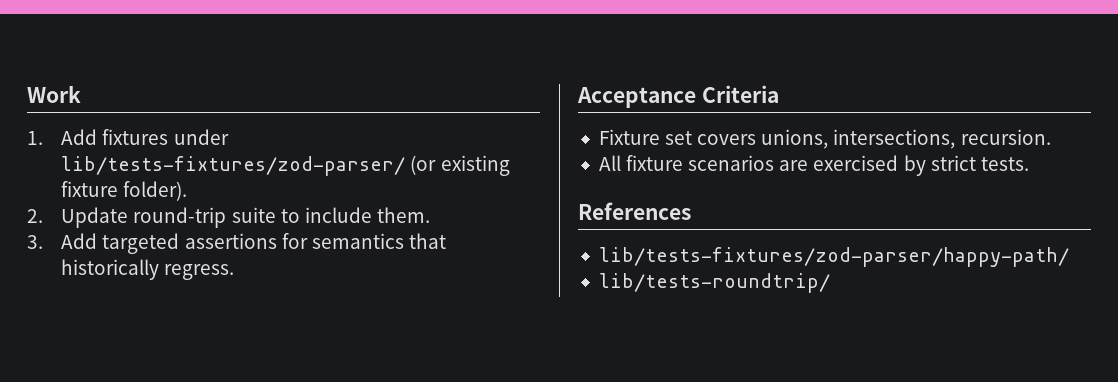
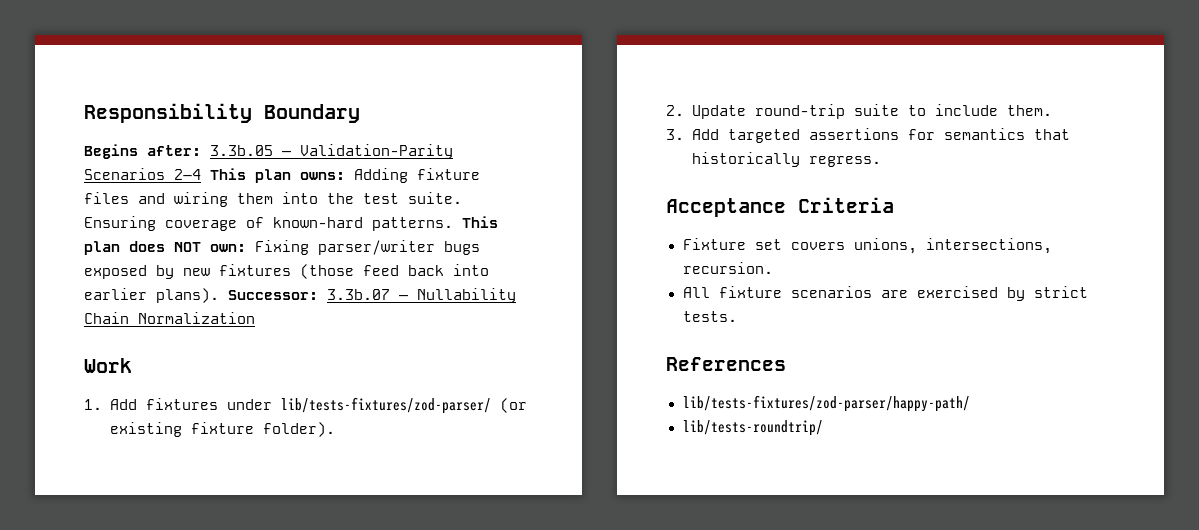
(27, 94) none -> [84,103,360,123] [84,144,453,159] [84,168,480,183] [84,192,462,207] [84,216,498,231] [84,240,480,255] [84,264,489,279] [84,288,516,303] [84,312,255,324] Responsibility Boundary // Begins after: 3.3b.05 — Validation-Parity Scenarios 2–4 This plan owns: Adding fixture files and wiring them into the test suite. Ensuring coverage of known-hard patterns. This plan does NOT own: Fixing parser/writer bugs exposed by new fixtures (those feed back into earlier plans). Successor: 3.3b.07 — Nullability Chain Normalization //

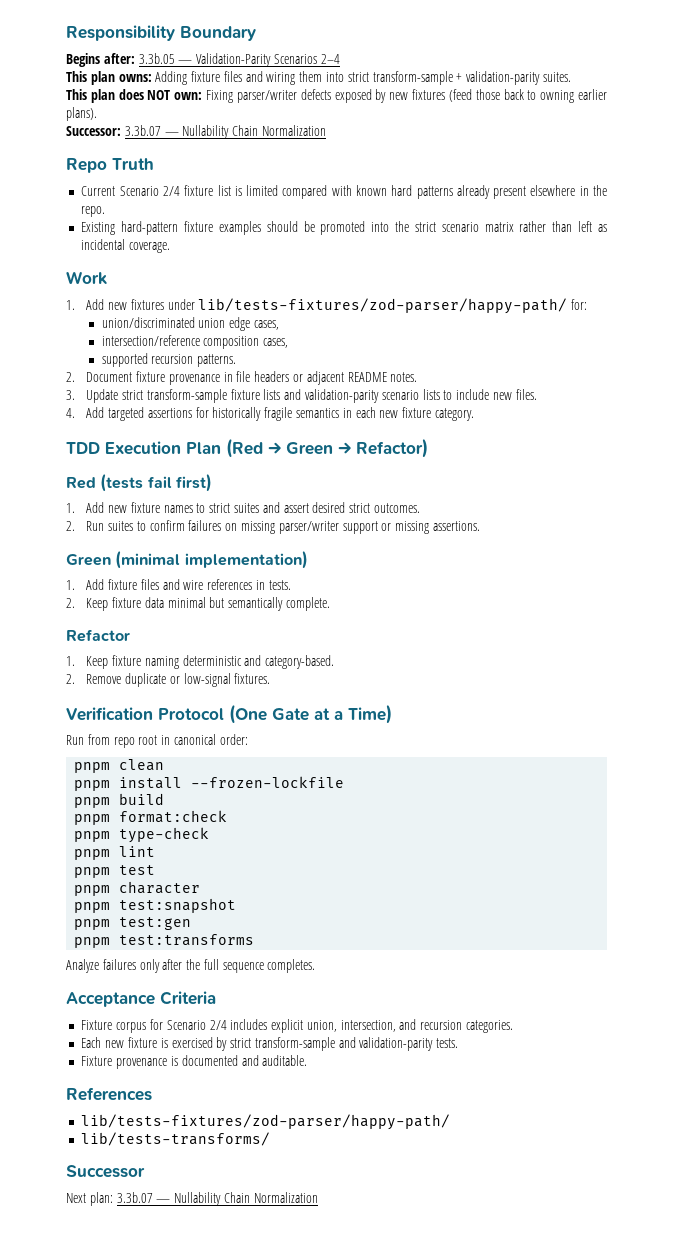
(201, 174) none -> (340, 59) //
[327,192,462,204] [84,216,453,231] the test suite. Ensuring coverage of known-hard patterns. -> [347,71,571,85] strict transform-sample + validation-parity suites. //
[444,241,480,255] bugs -> [300,89,331,100] defects
[300,264,489,279] (those feed back into -> [448,89,575,103] (feed those back to owning
(219, 295) none -> (97, 114) //
(255, 318) none -> [66,158,154,173] [81,185,608,199] [81,206,106,217] [81,221,607,235] [81,239,171,253] // Repo Truth // Current Scenario 2/4 fixture list is limited compared with known hard patterns already present elsewhere in the repo. // Existing hard-pattern fixture examples should be promoted into the strict scenario matrix rather than left as incidental coverage.
(137, 404) none -> [108,302,128,310] new
[280,397,527,414] [109,422,335,437] [666,104,1052,119] [666,128,1070,143] [691,152,881,167] [666,197,894,217] [682,238,1052,254] [682,262,773,274] [682,286,1088,301] [682,311,737,322] [666,357,786,371] [682,395,970,412] [682,420,823,436] lib/tests-fixtures/zod-parser/ (or existing fixture folder). // 2. Update round-trip suite to include them. // 3. Add targeted assertions for semantics that historically regress. // Acceptance Criteria // Fixture set covers unions, intersections, recursion. // All fixture scenarios are exercised by strict tests. // References // lib/tests-fixtures/zod-parser/happy-path/ // lib/tests-roundtrip/ -> [198,298,588,314] [101,317,280,331] [101,335,289,349] [101,353,237,367] [66,371,418,385] [66,389,537,403] [66,407,474,421] [66,438,428,458] [66,474,212,492] [66,502,420,513] [66,520,480,534] [66,551,308,569] [66,579,291,590] [66,597,330,611] [66,629,130,642] [66,655,335,669] [66,673,271,687] [66,704,392,724] [66,734,248,748] [74,759,165,773] [74,776,345,791] [74,793,165,808] [74,810,228,825] [74,827,210,843] [74,846,156,860] [74,865,156,878] [74,881,201,896] [74,898,237,913] [74,917,192,930] [74,934,255,948] [66,959,316,973] [66,991,216,1007] [81,1019,513,1033] [81,1037,459,1051] [81,1055,308,1069] [66,1087,152,1101] [81,1114,451,1130] [81,1132,271,1146] [66,1165,145,1178] [66,1192,318,1206] lib/tests-fixtures/zod-parser/happy-path/ for: // union/discriminated union edge cases, // intersection/reference composition cases, // supported recursion patterns. // 2. Document fixture provenance in file headers or adjacent README notes. // 3. Update strict transform-sample fixture lists and validation-parity scenario lists to include new files. // 4. Add targeted assertions for historically fragile semantics in each new fixture category. // TDD Execution Plan (Red → Green → Refactor) // Red (tests fail first) // 1. Add new fixture names to strict suites and assert desired strict outcomes. // 2. Run suites to confirm failures on missing parser/writer support or missing assertions. // Green (minimal implementation) // 1. Add fixture files and wire references in tests. // 2. Keep fixture data minimal but semantically complete. // Refactor // 1. Keep fixture naming deterministic and category-based. // 2. Remove duplicate or low-signal fixtures. // Verification Protocol (One Gate at a Time) // Run from repo root in canonical order: // pnpm clean // pnpm install --frozen-lockfile // pnpm build // pnpm format:check // pnpm type-check // pnpm lint // pnpm test // pnpm character // pnpm test:snapshot // pnpm test:gen // pnpm test:transforms // Analyze failures only after the full sequence completes. // Acceptance Criteria // Fixture corpus for Scenario 2/4 includes explicit union, intersection, and recursion categories. // Each new fixture is exercised by strict transform-sample and validation-parity tests. // Fixture provenance is documented and auditable. // References // lib/tests-fixtures/zod-parser/happy-path/ // lib/tests-transforms/ // Successor // Next plan: 3.3b.07 — Nullability Chain Normalization

